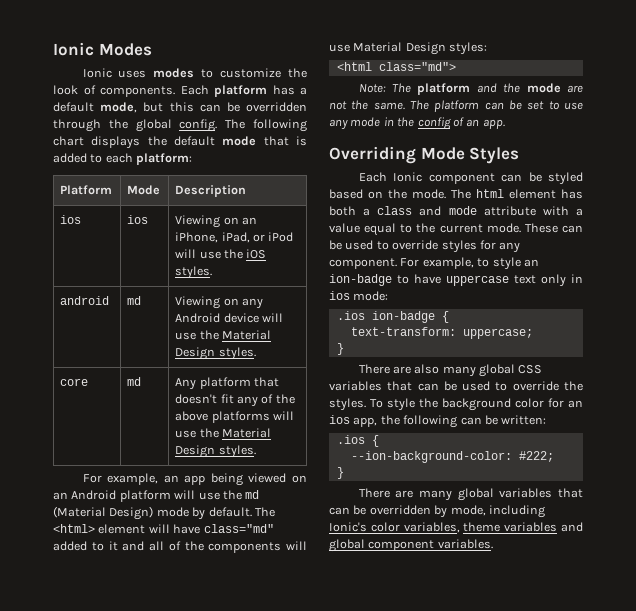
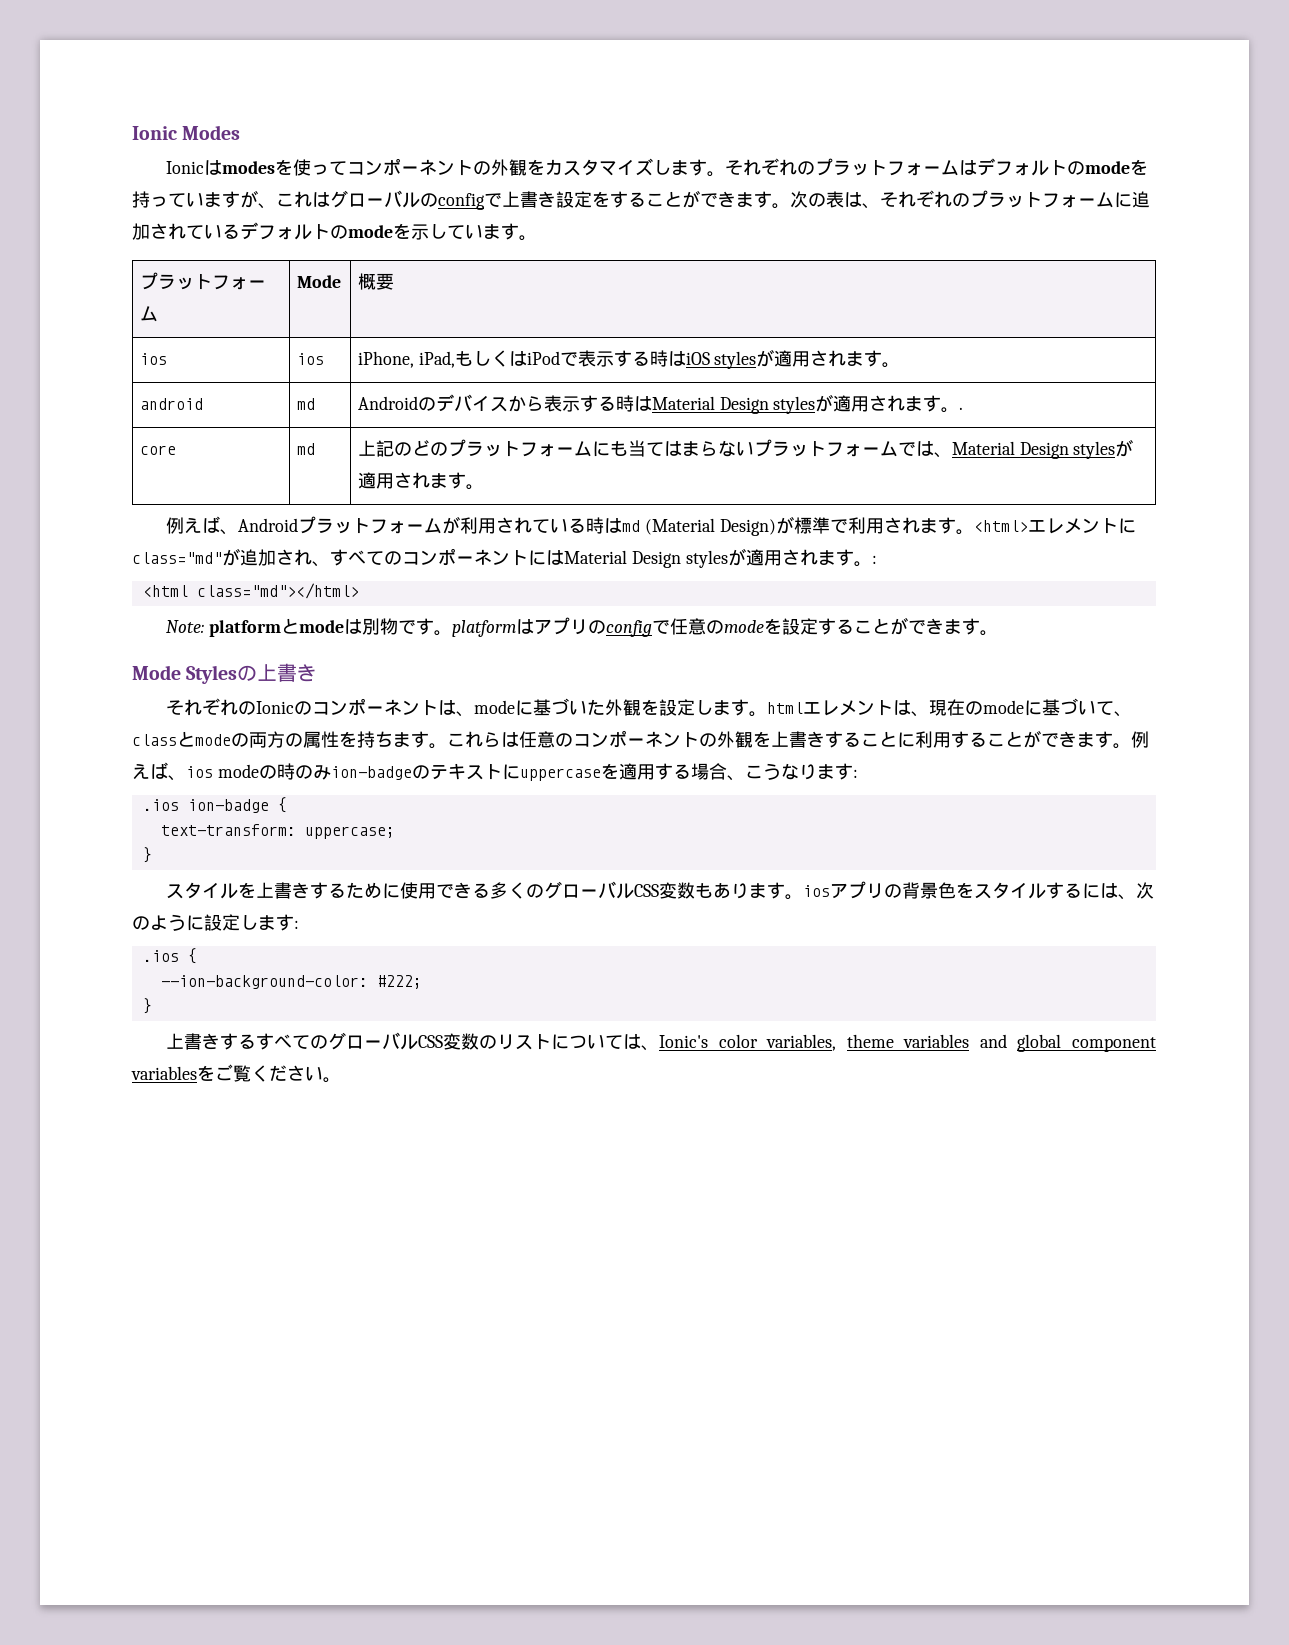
[118,68,307,78] [53,85,307,97] [53,102,307,113] [53,119,307,132] [53,136,307,149] [53,153,193,165] [60,185,113,195] uses modes to customize the look of components. Each platform has a default mode, but this can be overridden through the global config. The following chart displays the default mode that is added to each platform: // Platform -> [204,158,1149,177] [132,190,1150,210] [132,222,537,241] [139,272,266,290] [139,306,158,322] はmodesを使ってコンポーネントの外観をカスタマイズします。それぞれのプラットフォームはデフォルトのmodeを持っていますが、これはグローバルのconfigで上書き設定をすることができます。次の表は、それぞれのプラットフォームに追加されているデフォルトのmodeを示しています。 // プラットフォーム
[175,185,247,197] Description -> [357,273,394,290] 概要
[175,215,257,228] [175,232,294,243] [175,249,267,259] [175,266,213,279] [60,296,110,305] [127,296,142,305] [175,296,263,309] [175,313,283,323] [175,330,271,340] [175,347,256,360] [60,378,89,386] [127,377,142,386] [175,377,279,390] [175,394,295,407] [175,411,294,423] [175,428,271,438] [175,445,256,458] [82,473,307,486] [53,490,260,502] [53,506,275,520] [53,524,274,534] [53,541,307,553] [329,42,488,55] Viewing on an iPhone, iPad, or iPod will use the iOS styles. // android | md | Viewing on any Android device will use the Material Design styles. // core | md | Any platform that doesn't fit any of the above platforms will use the Material Design styles. // For example, an app being viewed on an Android platform will use the md (Material Design) mode by default. The <html> element will have class="md" added to it and all of the components will use Material Design styles: -> [357,349,901,369] [139,398,203,410] [296,398,315,410] [357,394,964,414] [139,445,176,455] [296,443,315,455] [357,439,1134,459] [357,472,484,490] [166,516,1136,536] [132,548,877,568] iPhone, iPad,もしくはiPodで表示する時はiOS stylesが適用されます。 // android | md | Androidのデバイスから表示する時はMaterial Design stylesが適用されます。. // core | md | 上記のどのプラットフォームにも当てはまらないプラットフォームでは、Material Design stylesが適用されます。 // 例えば、Androidプラットフォームが利用されている時はmd (Material Design)が標準で利用されます。<html>エレメントにclass="md"が追加され、すべてのコンポーネントにはMaterial Design stylesが適用されます。:
[378,62,456,71] class="md"> -> [196,583,359,599] class="md"></html>
[391,83,583,95] [329,100,583,112] [329,117,505,130] [329,146,520,164] [358,172,583,185] [329,189,583,199] [329,206,583,216] [329,223,583,236] [329,240,521,253] [329,257,539,270] [329,274,583,287] [329,291,389,301] The platform and the mode are not the same. The platform can be set to use any mode in the config of an app. // Overriding Mode Styles // Each Ionic component can be styled based on the mode. The html element has both a class and mode attribute with a value equal to the current mode. These can be used to override styles for any component. For example, to style an ion-badge to have uppercase text only in ios mode: -> [208,617,998,637] [132,663,318,684] [166,698,1133,717] [132,730,1149,749] [132,762,858,781] platformとmodeは別物です。platformはアプリのconfigで任意のmodeを設定することができます。 // Mode Stylesの上書き // それぞれのIonicのコンポーネントは、modeに基づいた外観を設定します。htmlエレメントは、現在のmodeに基づいて、classとmodeの両方の属性を持ちます。これらは任意のコンポーネントの外観を上書きすることに利用することができます。例えば、ios modeの時のみion-badgeのテキストにuppercaseを適用する場合、こうなります:
[358,364,543,377] [329,381,583,391] [329,398,583,411] [329,415,547,428] There are also many global CSS variables that can be used to override the styles. To style the background color for an ios app, the following can be written: -> [166,881,1155,900] [132,914,299,931] スタイルを上書きするために使用できる多くのグローバルCSS変数もあります。iosアプリの背景色をスタイルするには、次のように設定します:
[358,488,583,501] [329,505,545,518] There are many global variables that can be overridden by mode, including -> [166,1032,660,1051] 上書きするすべてのグローバルCSS変数のリストについては、
[437,539,493,549] variables. -> [131,1064,341,1083] variablesをご覧ください。

